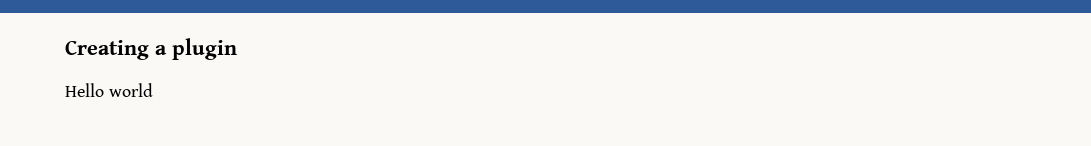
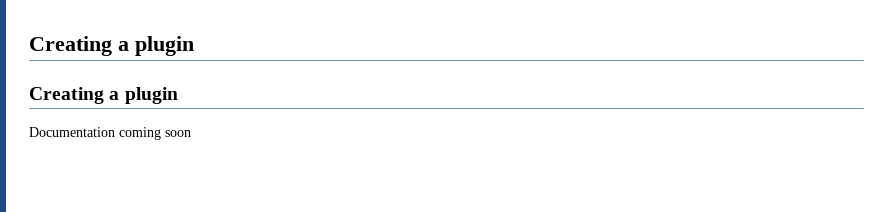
[65,38,237,60] [65,83,153,97] Creating a plugin // Hello world -> [29,36,194,56] [29,87,178,104] [29,127,191,140] Creating a plugin // Creating a plugin // Documentation coming soon

